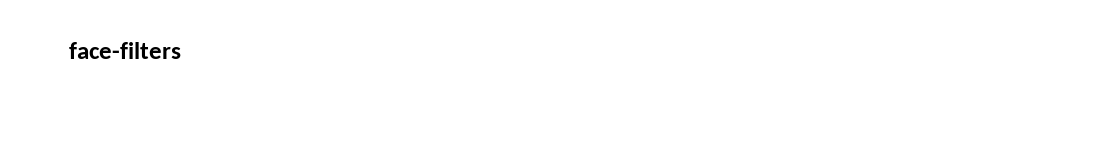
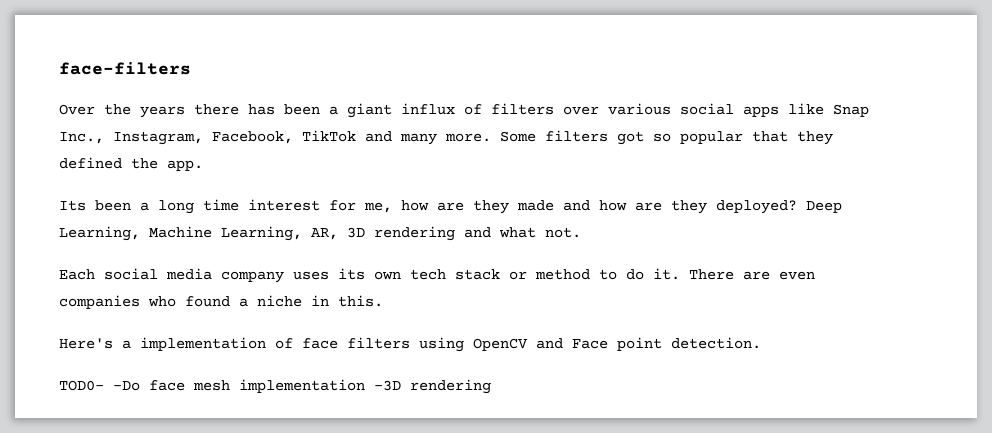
(181, 50) none -> [59,103,869,118] [59,130,833,145] [59,157,203,171] [59,199,842,214] [59,226,581,241] [59,268,815,283] [59,295,383,309] [59,337,761,352] [59,379,491,394] // Over the years there has been a giant influx of filters over various social apps like Snap Inc., Instagram, Facebook, TikTok and many more. Some filters got so popular that they defined the app. // Its been a long time interest for me, how are they made and how are they deployed? Deep Learning, Machine Learning, AR, 3D rendering and what not. // Each social media company uses its own tech stack or method to do it. There are even companies who found a niche in this. // Here's a implementation of face filters using OpenCV and Face point detection. // TOD0- -Do face mesh implementation -3D rendering

